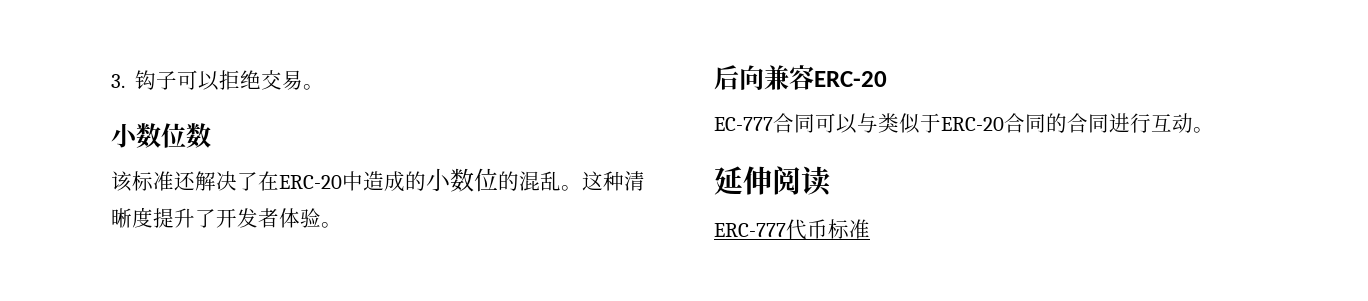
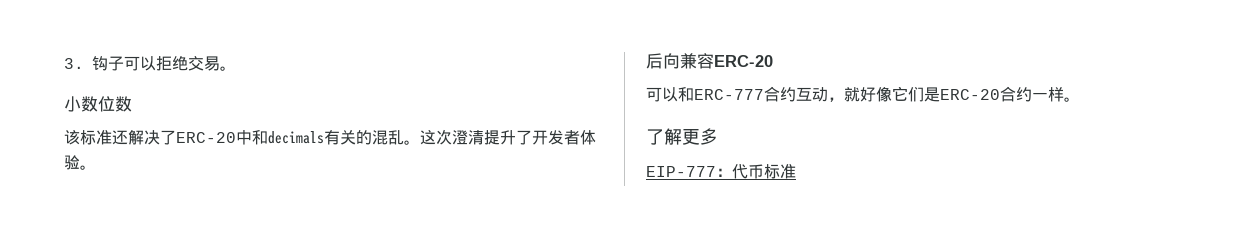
[258,168,498,192] 在ERC-20中造成的小数位 -> [176,130,356,145] ERC-20中和decimals有关
[603,171,645,191] [111,207,153,228] 种清晰度 -> [436,129,484,145] 次澄清
[714,113,1214,134] [714,166,831,196] [714,223,786,237] EC-777合同可以与类似于ERC-20合同的合同进行互动。 // 延伸阅读 // ERC-777 -> [646,86,1080,102] [646,128,718,145] [646,166,732,177] 可以和ERC-777合约互动，就好像它们是ERC-20合约一样。 // 了解更多 // EIP-777：

